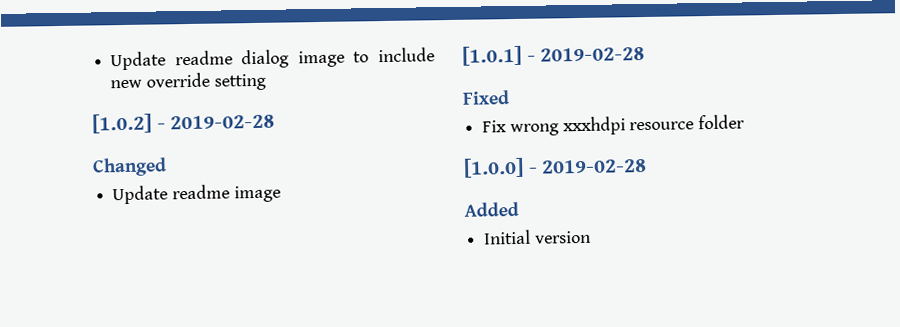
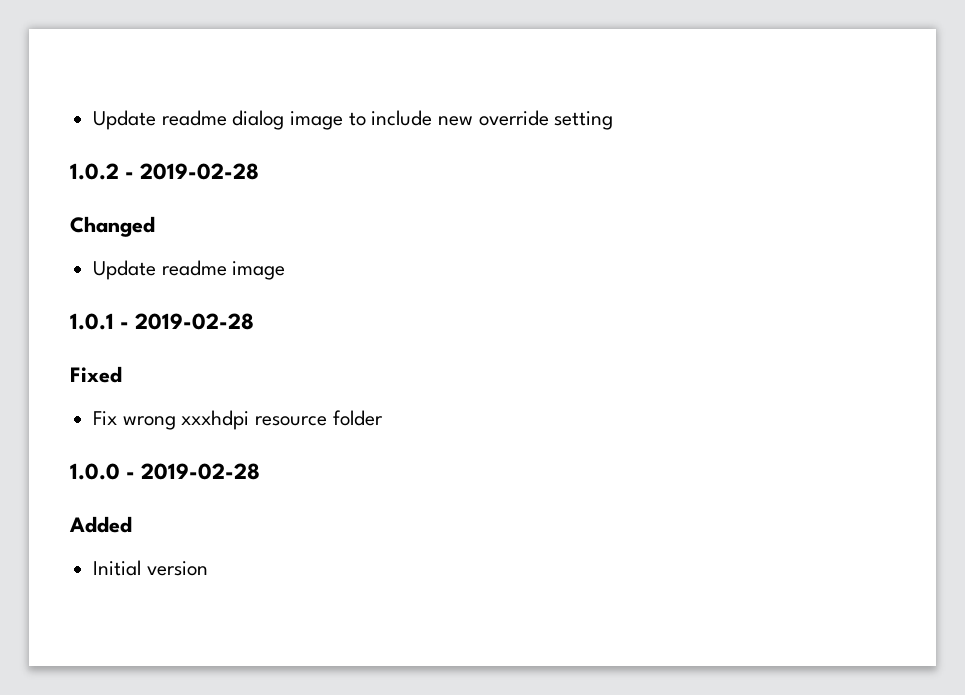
[92,113,152,134] [1.0.2] -> [70,163,119,180] 1.0.2
[462,45,522,66] [1.0.1] -> [70,313,114,330] 1.0.1
[463,157,524,178] [1.0.0] -> [70,463,120,480] 1.0.0

